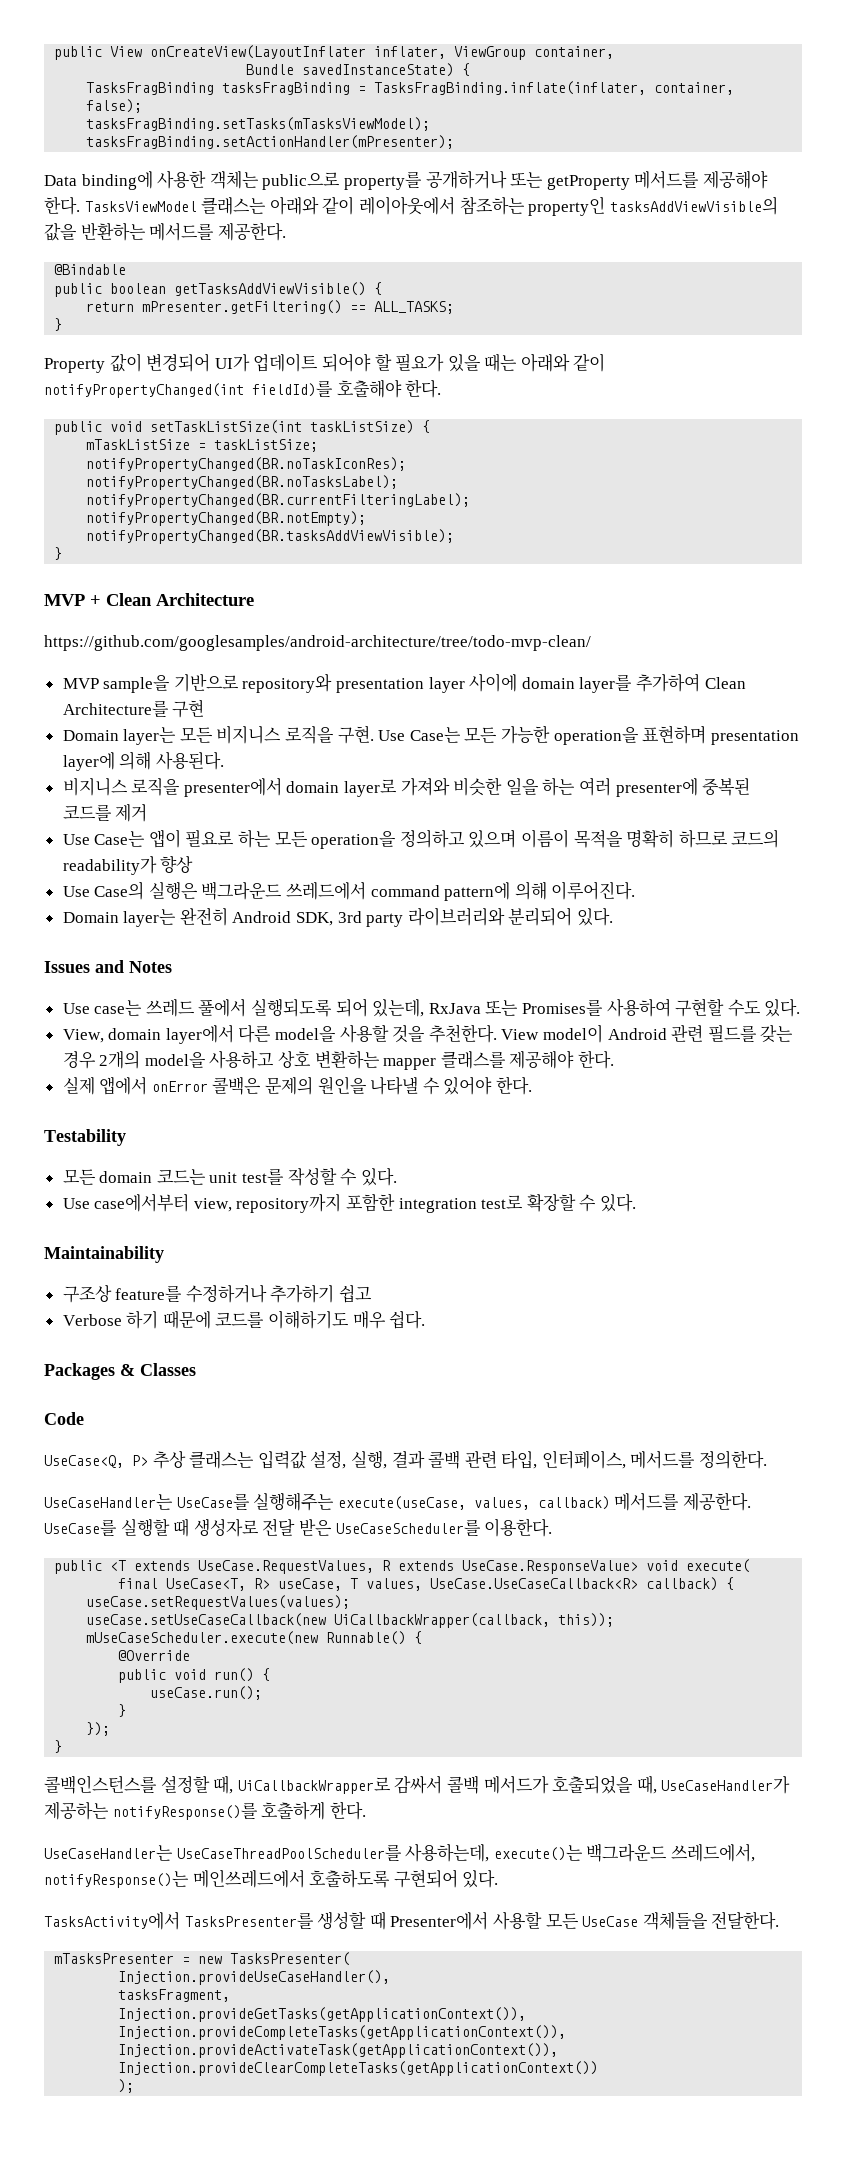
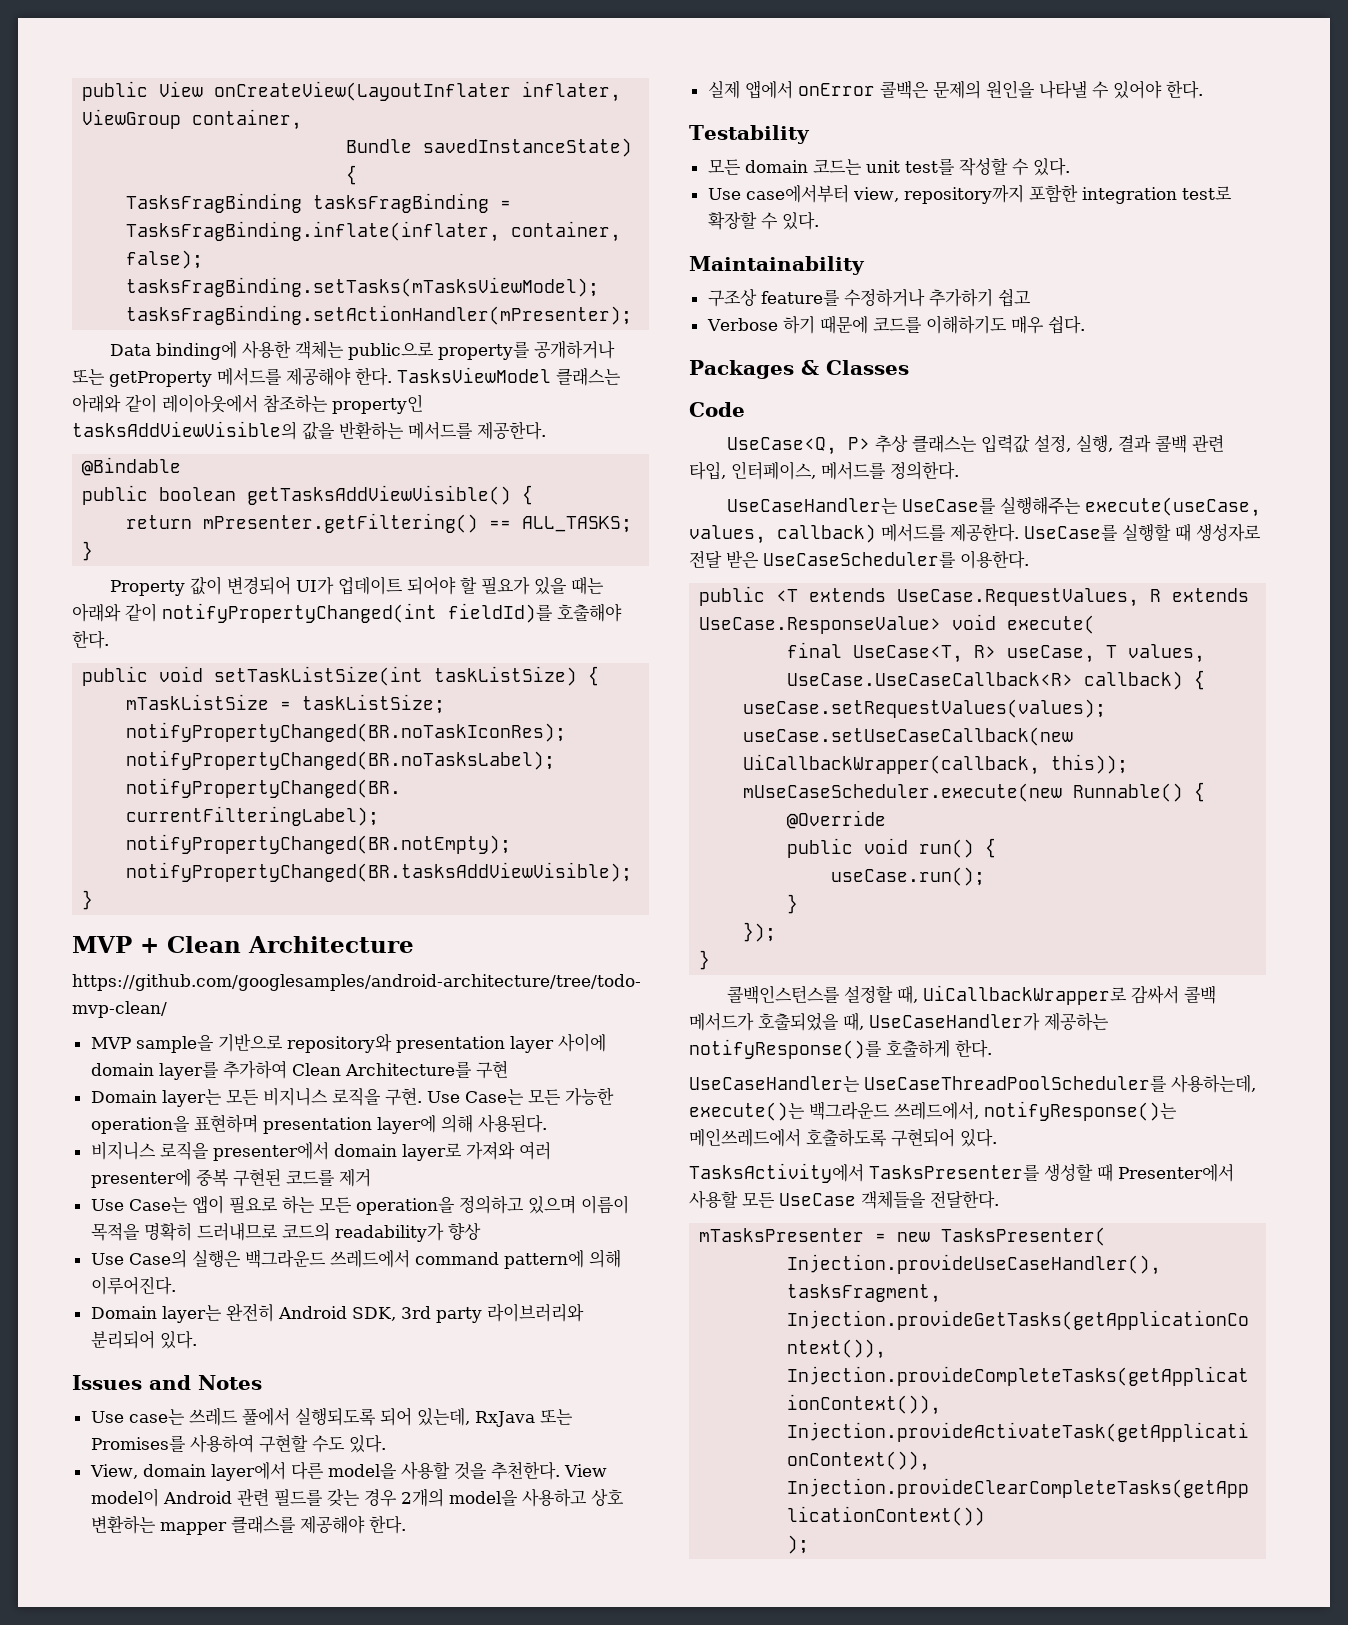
[453,777,751,797] 비슷한 일을 하는 여러 presenter에 중복된 -> [518,1141,551,1160] [90,1168,281,1188] 여러 presenter에 중복 구현된
[678,830,728,848] 하므로 -> [196,1222,278,1241] 드러내므로

